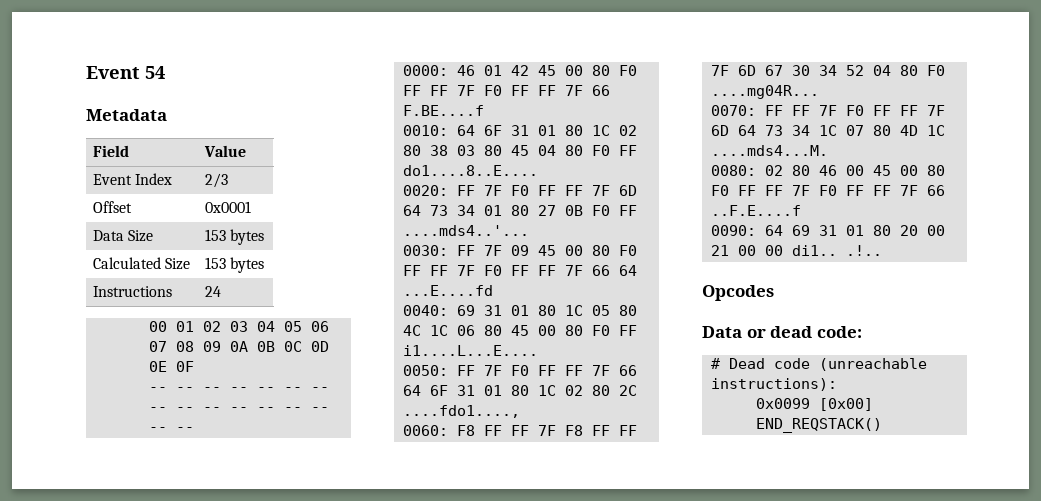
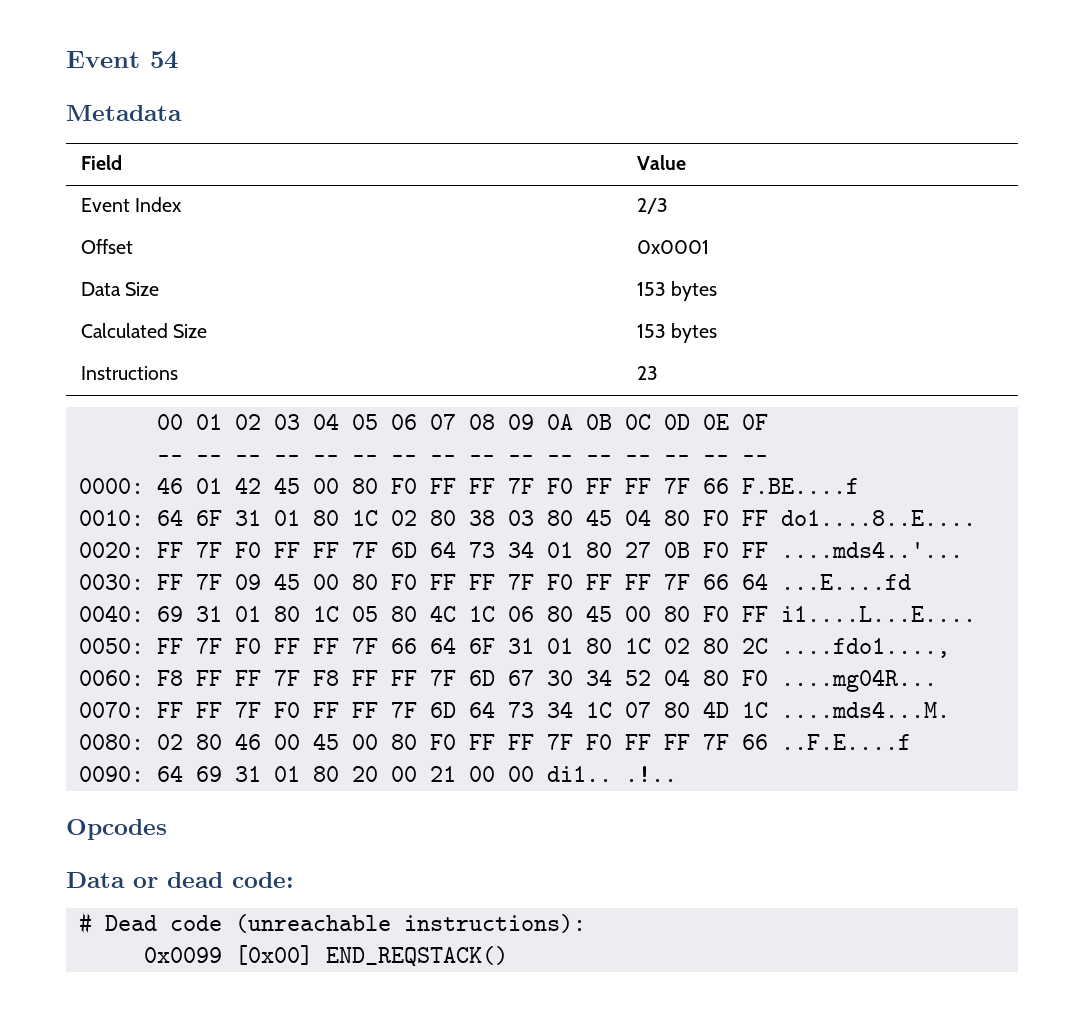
[204,286,221,297] 24 -> [636,366,658,380] 23

